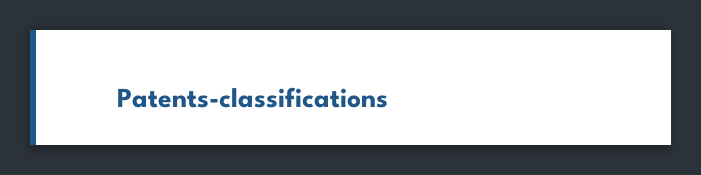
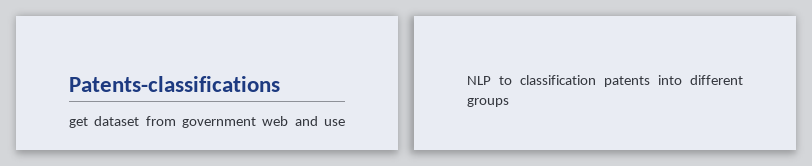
(388, 97) none -> [69,116,345,128] [467,75,743,87] [467,98,509,107] // get dataset from government web and use NLP to classification patents into different groups

